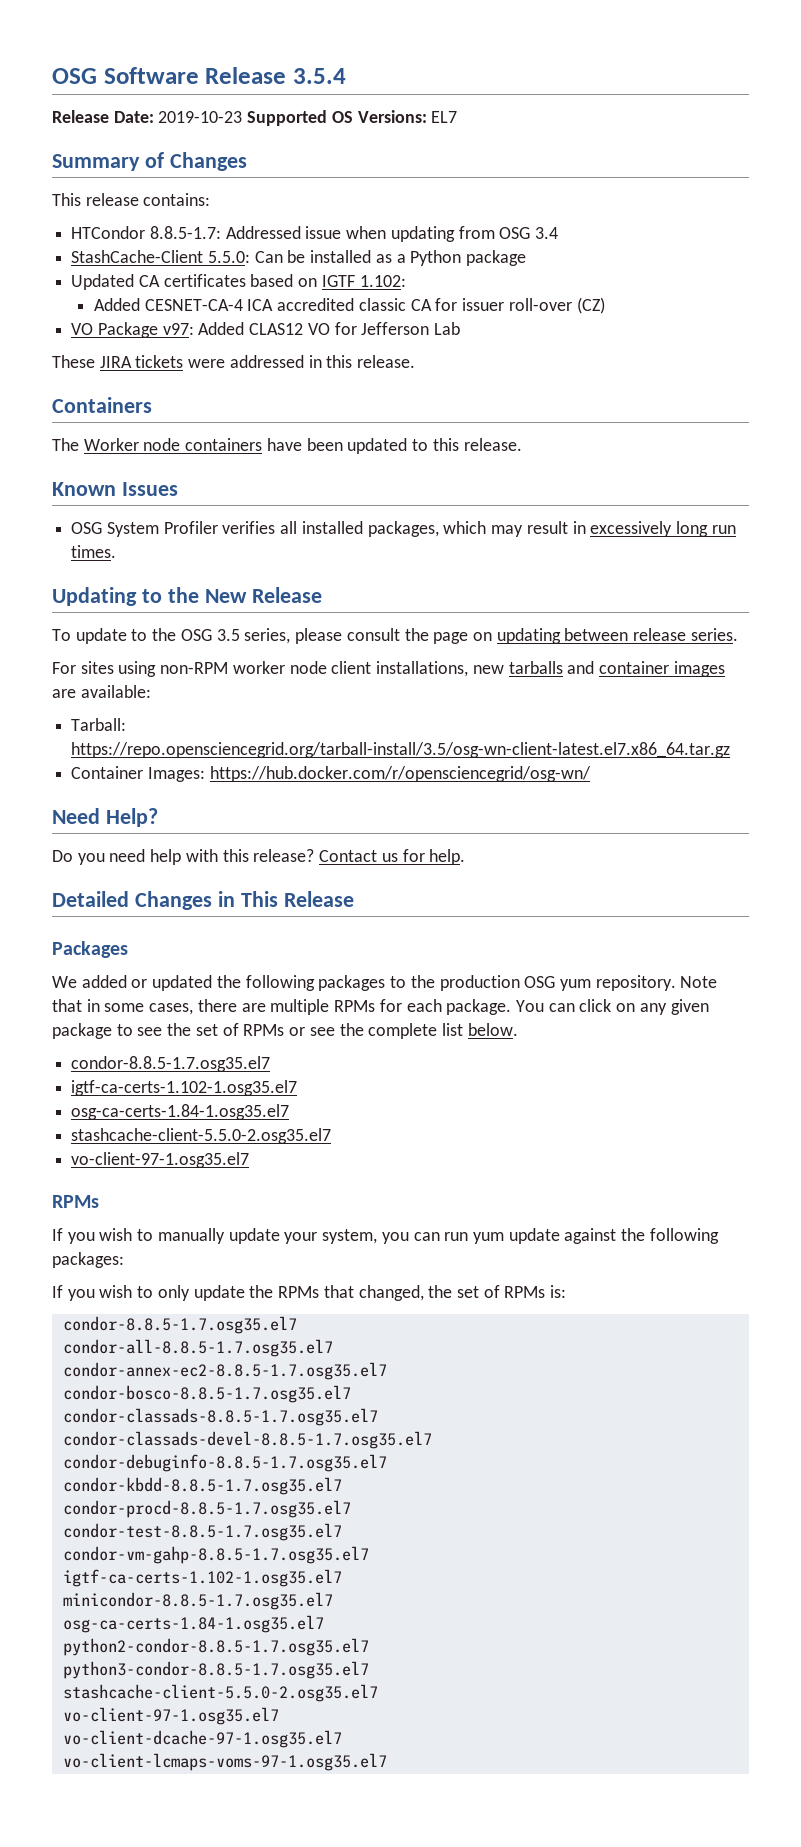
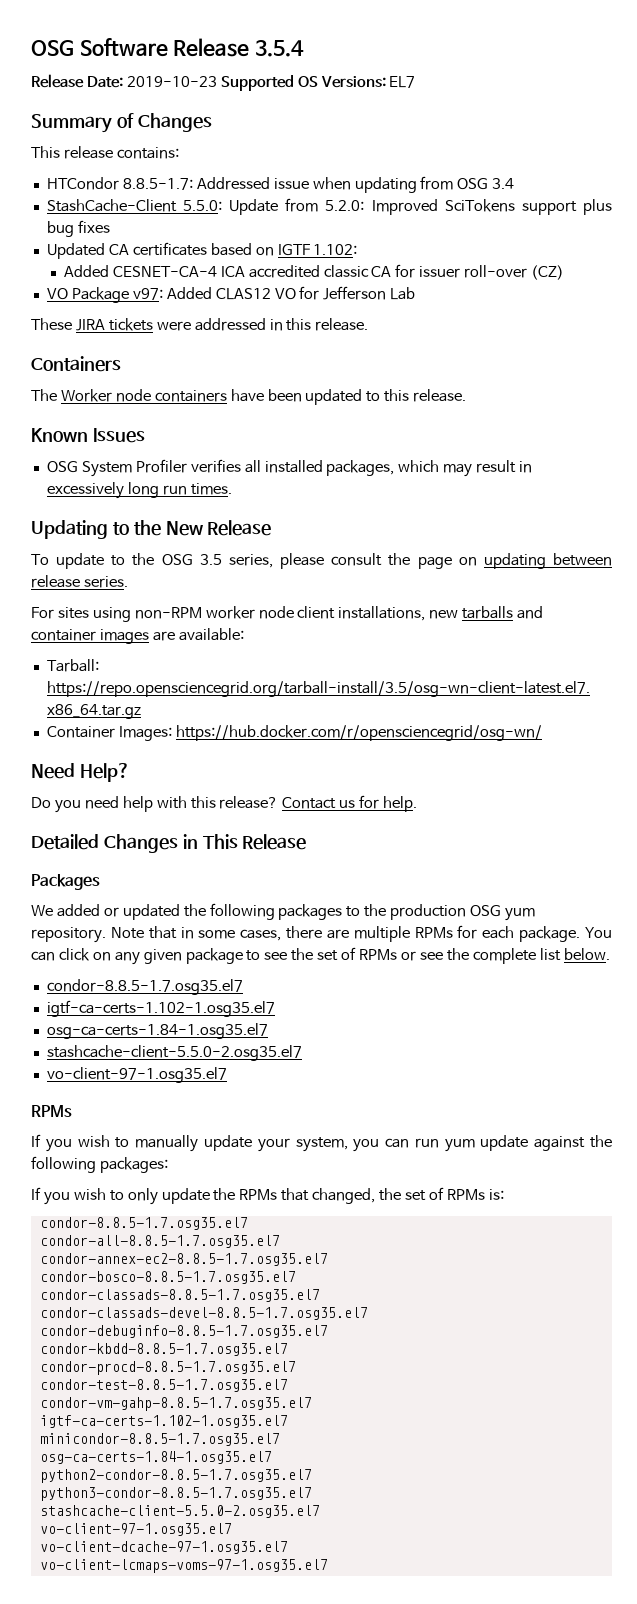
[254,250,527,266] Can be installed as a Python package -> [229,198,612,215] [46,220,110,237] Update from 5.2.0: Improved SciTokens support plus bug fixes

